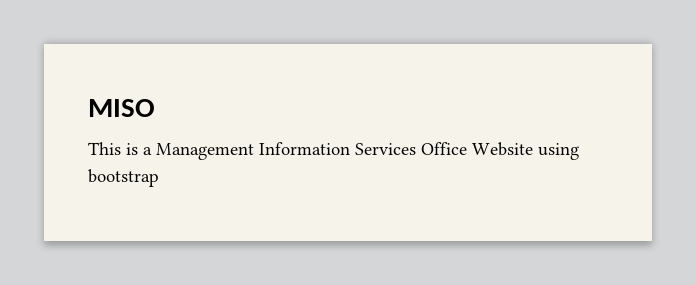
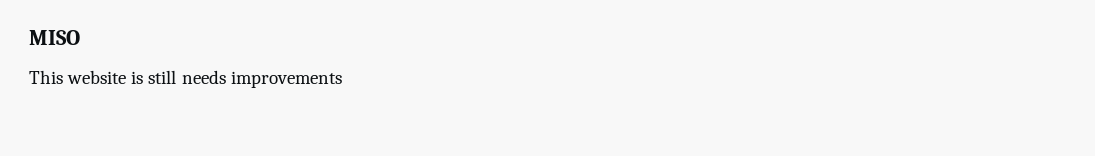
[126,142,579,160] [88,169,159,187] is a Management Information Services Office Website using bootstrap -> [67,70,342,88] website is still needs improvements

